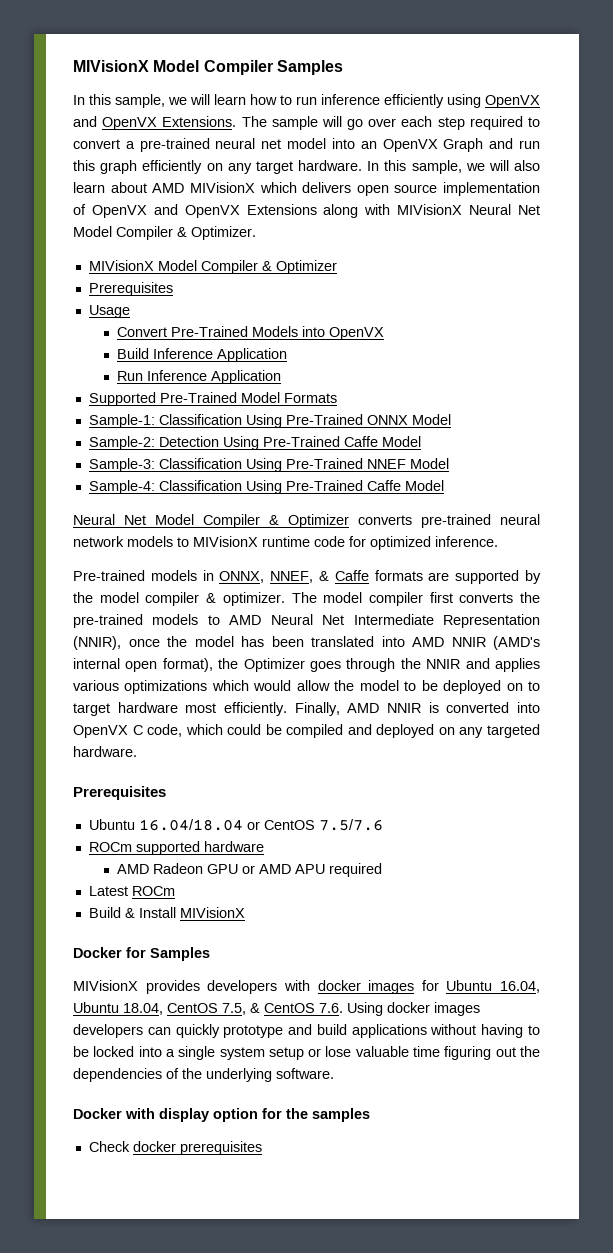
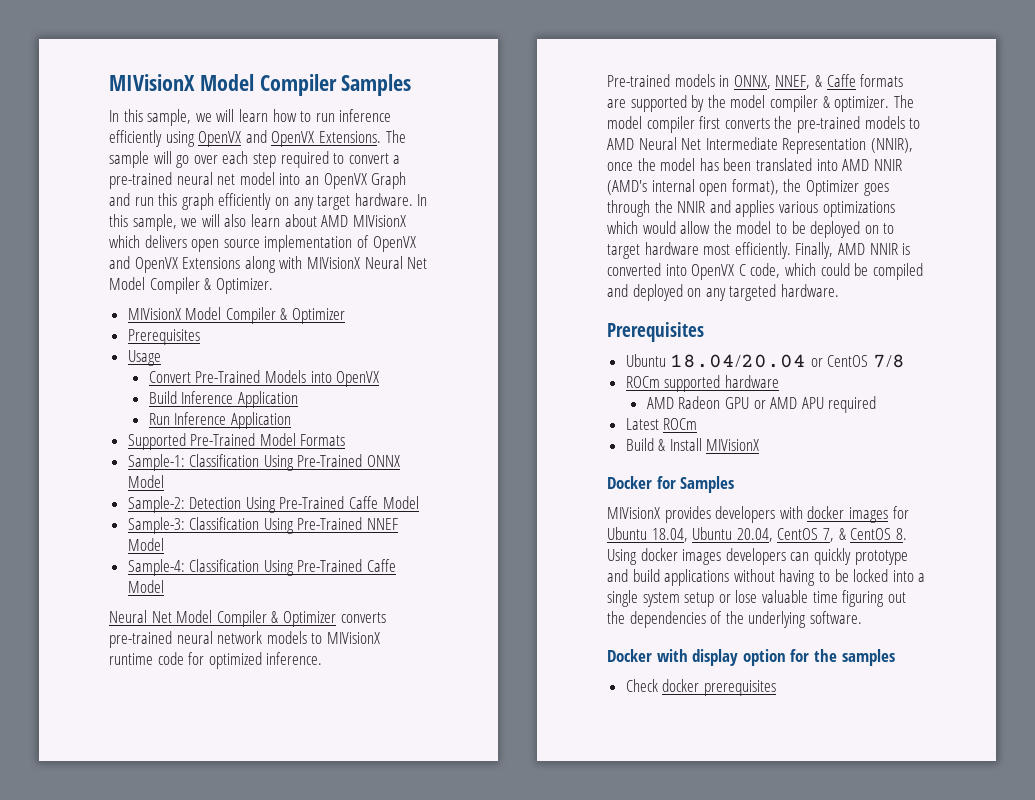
[138,819,243,831] 16.04/18.04 -> [670,354,807,368] 18.04/20.04
[318,819,383,831] 7.5/7.6 -> [873,354,906,368] 7/8
[500,981,540,993] [73,1002,246,1015] 16.04, Ubuntu 18.04, CentOS 7.5, -> [651,527,834,542] 18.04, Ubuntu 20.04, CentOS 7,
[319,1003,343,1013] 7.6. -> [895,528,907,540] 8.

